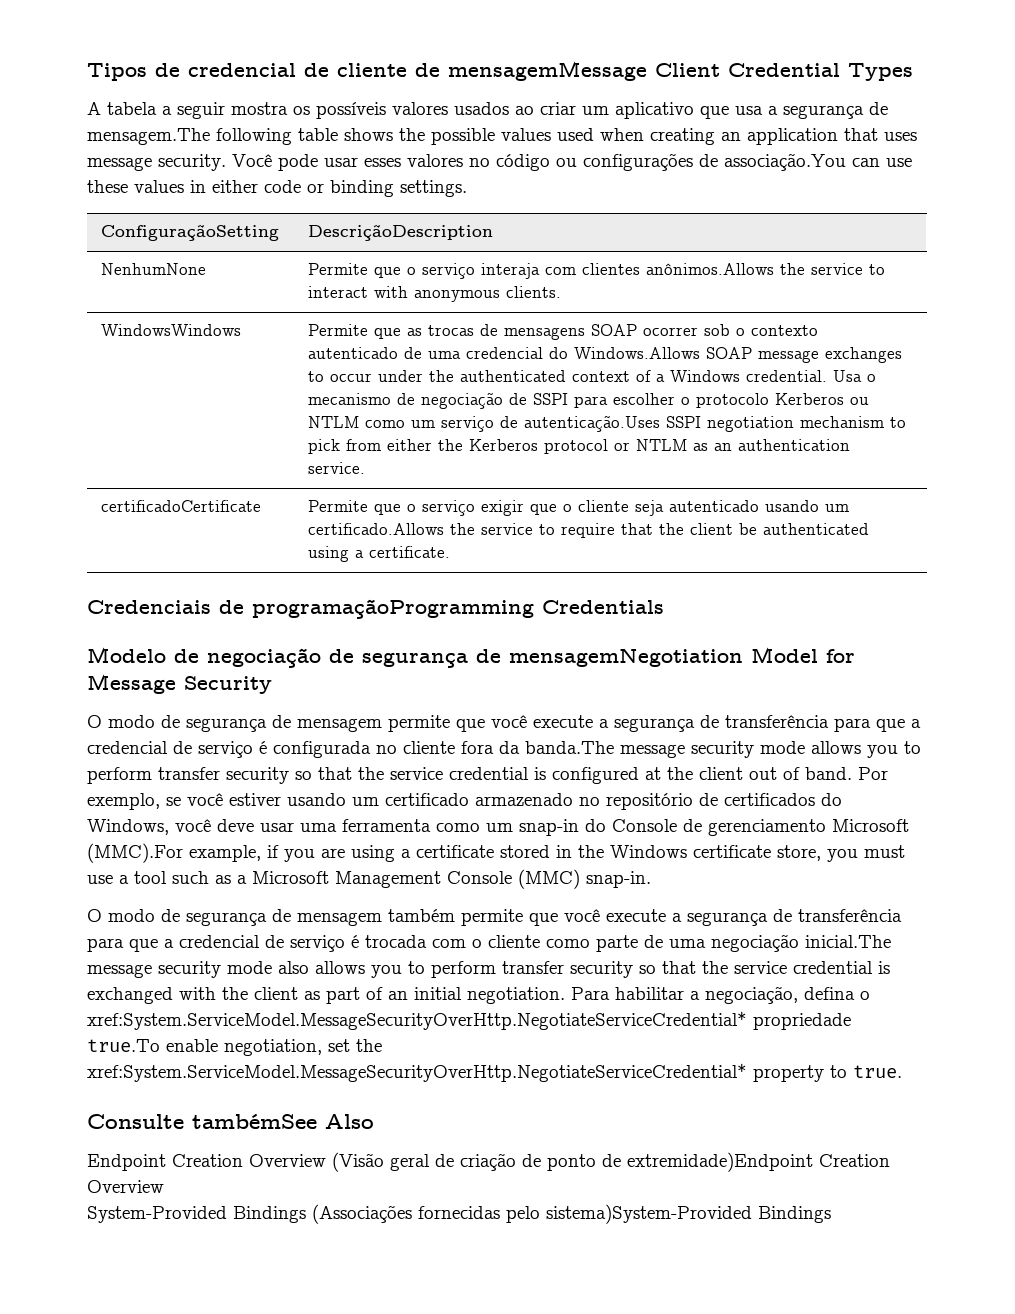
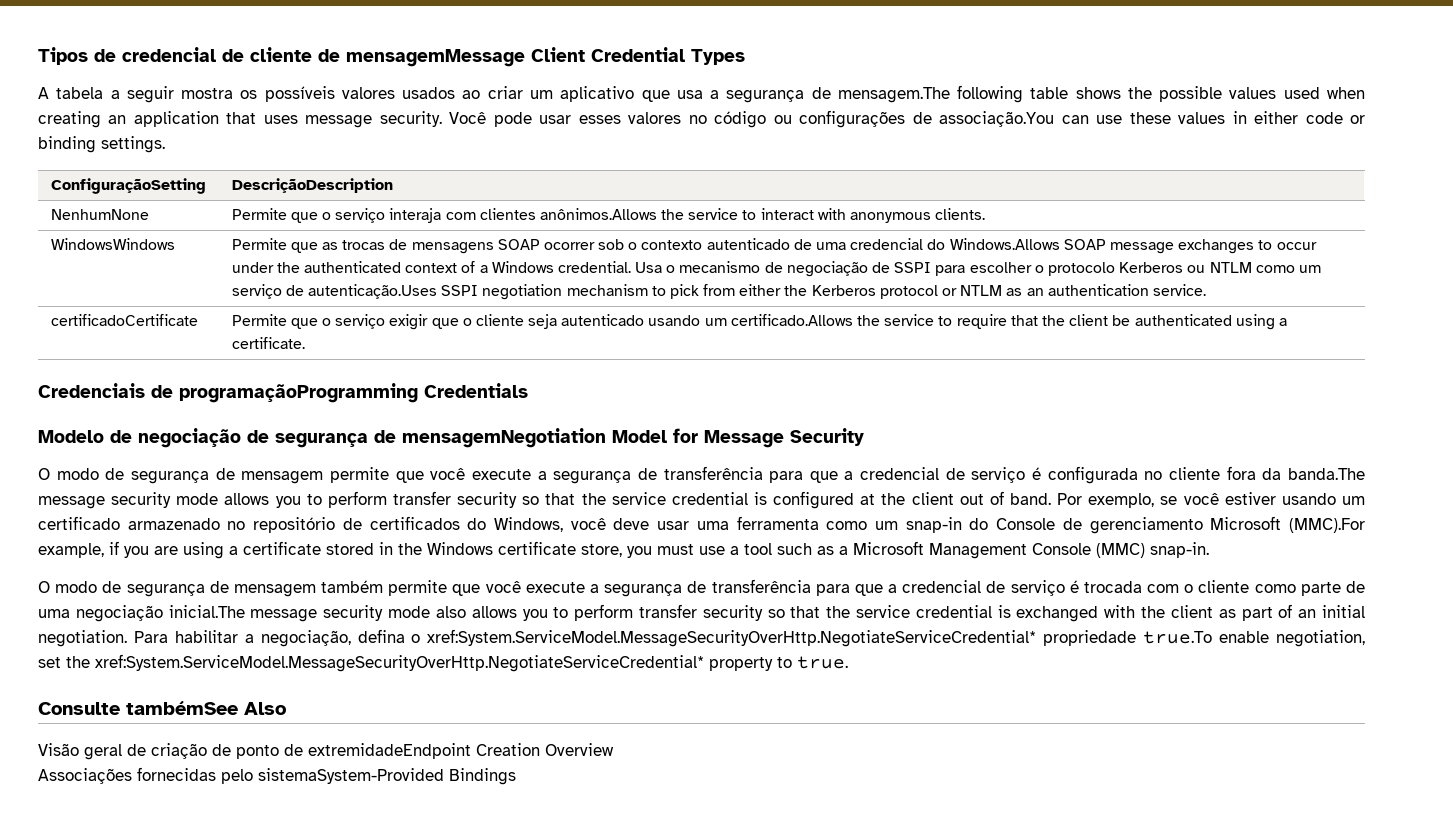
[87,1152,384,1172] Endpoint Creation Overview (Visão -> [38,743,79,756] Visão
[627,1152,813,1172] extremidade)Endpoint -> [308,743,471,759] extremidadeEndpoint
[87,1204,412,1224] System-Provided Bindings (Associações -> [38,768,132,784] Associações
[546,1204,752,1224] sistema)System-Provided -> [258,768,444,784] sistemaSystem-Provided

